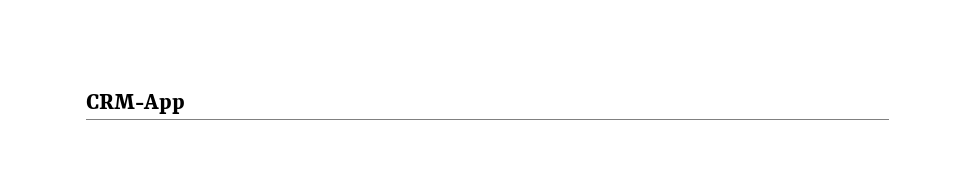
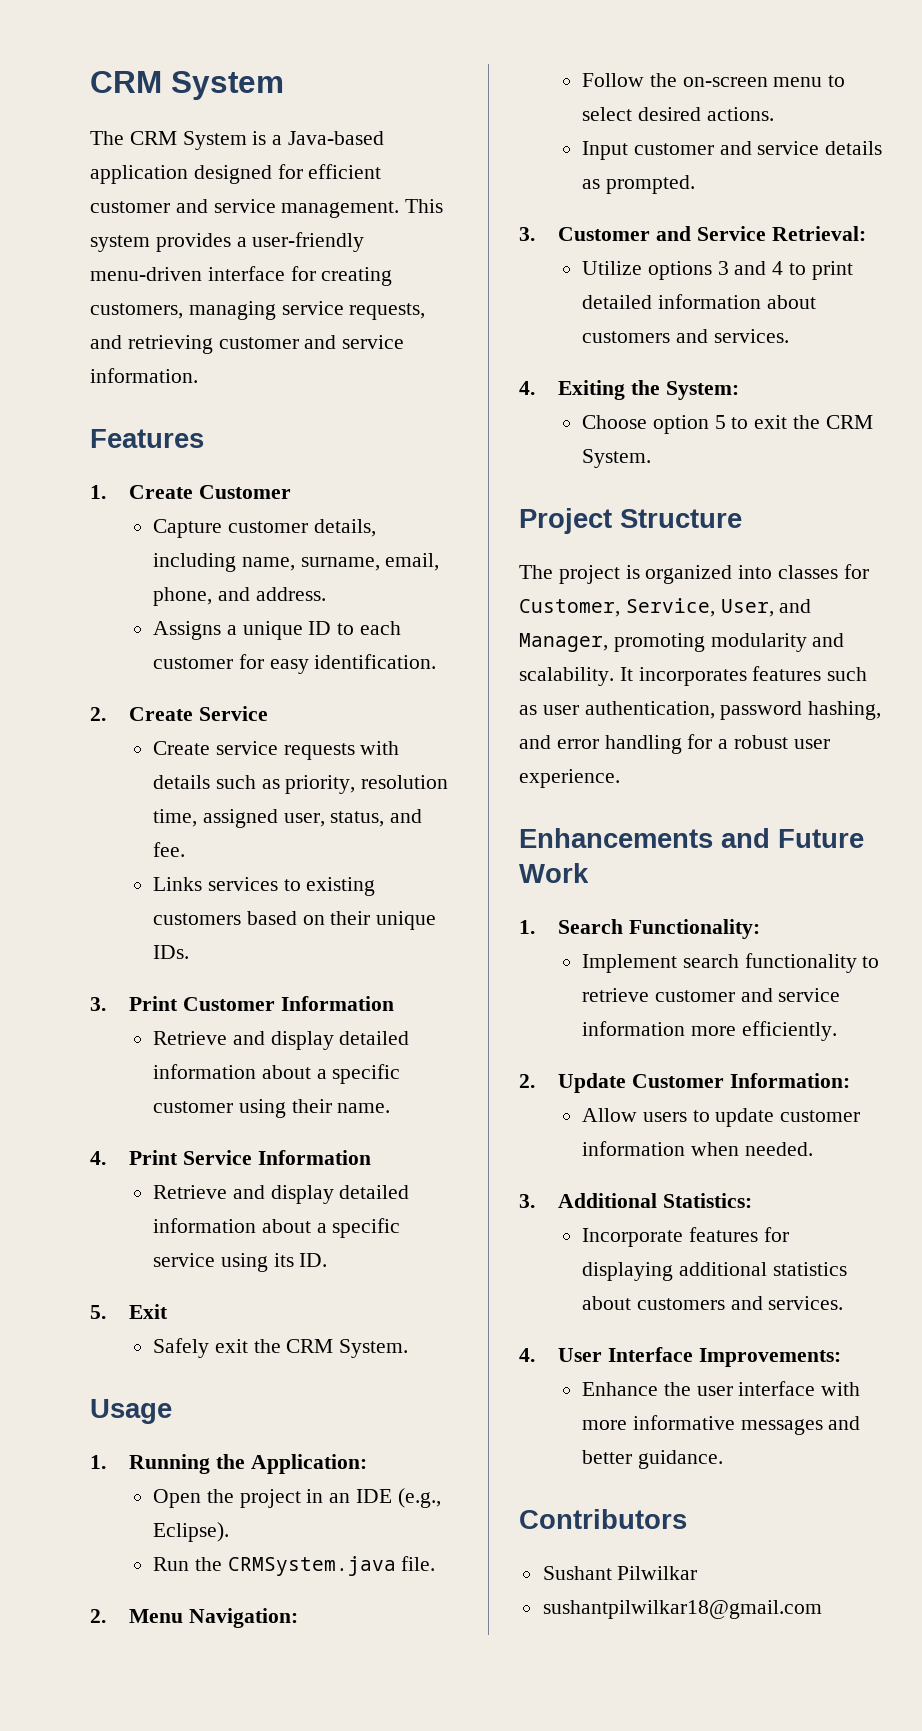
[86,94,185,114] CRM-App -> [90,71,284,100] [90,131,385,150] [90,164,382,184] [90,199,444,218] [90,232,365,252] [90,266,393,286] [90,301,426,320] [90,335,405,354] [90,368,198,383] [90,429,204,448] [90,485,292,499] [152,519,376,538] [152,553,440,572] [152,587,326,606] [152,621,401,640] [152,654,437,674] [90,706,269,721] [152,741,400,760] [152,775,449,794] [152,809,423,828] [152,842,185,857] [152,877,376,896] [152,911,437,930] [152,945,189,959] [90,996,394,1011] [152,1031,410,1050] [152,1064,401,1084] [152,1099,391,1118] [90,1150,371,1165] [152,1185,410,1204] [152,1218,401,1238] [152,1253,328,1272] [90,1304,169,1319] [152,1338,409,1358] [90,1399,172,1424] [90,1454,367,1474] [152,1488,441,1508] [152,1522,229,1542] [152,1556,436,1576] [90,1608,299,1628] [581,73,846,87] [581,107,774,121] [581,141,883,160] [581,175,695,194] [519,226,866,241] [581,261,853,280] [581,294,816,309] [581,329,789,343] [519,380,739,400] [581,415,873,434] [581,449,651,468] [519,508,742,534] [519,564,869,584] [519,598,812,617] [519,633,845,652] [519,666,868,686] [519,701,882,720] [519,734,830,754] [519,769,620,788] [519,828,864,848] [519,863,589,883] [519,919,761,939] [581,953,880,973] [581,988,841,1002] [581,1021,837,1041] [519,1073,850,1093] [581,1108,861,1127] [581,1141,813,1156] [519,1193,753,1208] [581,1227,789,1247] [581,1262,847,1281] [581,1296,844,1310] [519,1347,841,1367] [581,1381,861,1396] [581,1415,861,1435] [581,1450,723,1469] [519,1509,687,1529] [542,1566,698,1580] [542,1600,822,1619] CRM System // The CRM System is a Java-based application designed for efficient customer and service management. This system provides a user-friendly menu-driven interface for creating customers, managing service requests, and retrieving customer and service information. // Features // 1. Create Customer // Capture customer details, including name, surname, email, phone, and address. // Assigns a unique ID to each customer for easy identification. // 2. Create Service // Create service requests with details such as priority, resolution time, assigned user, status, and fee. // Links services to existing customers based on their unique IDs. // 3. Print Customer Information // Retrieve and display detailed information about a specific customer using their name. // 4. Print Service Information // Retrieve and display detailed information about a specific service using its ID. // 5. Exit // Safely exit the CRM System. // Usage // 1. Running the Application: // Open the project in an IDE (e.g., Eclipse). // Run the CRMSystem.java file. // 2. Menu Navigation: // Follow the on-screen menu to select desired actions. // Input customer and service details as prompted. // 3. Customer and Service Retrieval: // Utilize options 3 and 4 to print detailed information about customers and services. // 4. Exiting the System: // Choose option 5 to exit the CRM System. // Project Structure // The project is organized into classes for Customer, Service, User, and Manager, promoting modularity and scalability. It incorporates features such as user authentication, password hashing, and error handling for a robust user experience. // Enhancements and Future Work // 1. Search Functionality: // Implement search functionality to retrieve customer and service information more efficiently. // 2. Update Customer Information: // Allow users to update customer information when needed. // 3. Additional Statistics: // Incorporate features for displaying additional statistics about customers and services. // 4. User Interface Improvements: // Enhance the user interface with more informative messages and better guidance. // Contributors // Sushant Pilwilkar // sushantpilwilkar18@gmail.com

